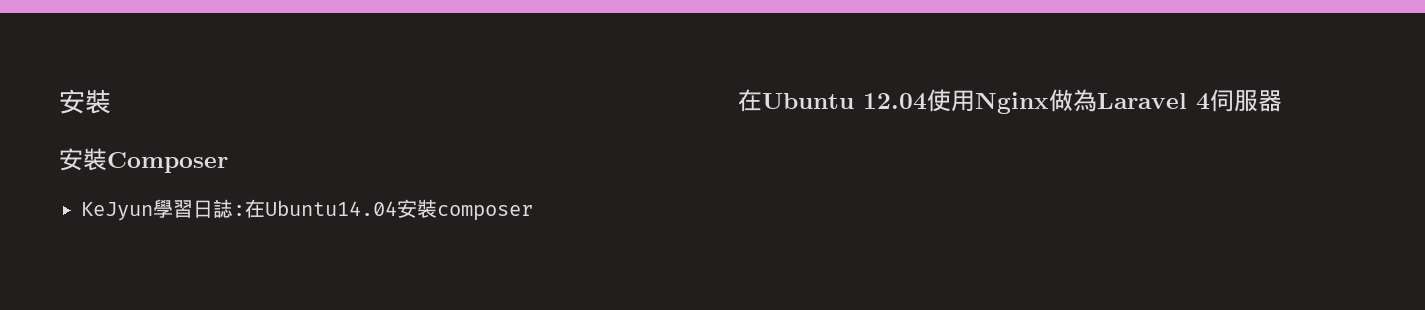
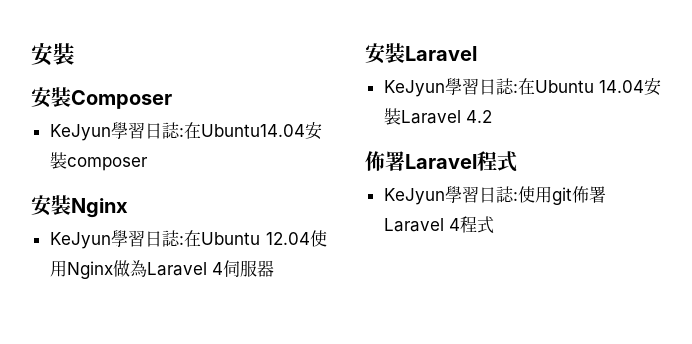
(533, 213) none -> [31,195,128,218] [49,230,184,249] 安裝Nginx // KeJyun學習日誌:
(1282, 101) none -> [365,43,477,64] [383,78,661,97] [383,108,492,125] [365,151,517,172] [383,186,606,205] [383,216,494,234] // 安裝Laravel // KeJyun學習日誌:在Ubuntu 14.04安裝Laravel 4.2 // 佈署Laravel程式 // KeJyun學習日誌:使用git佈署Laravel 4程式

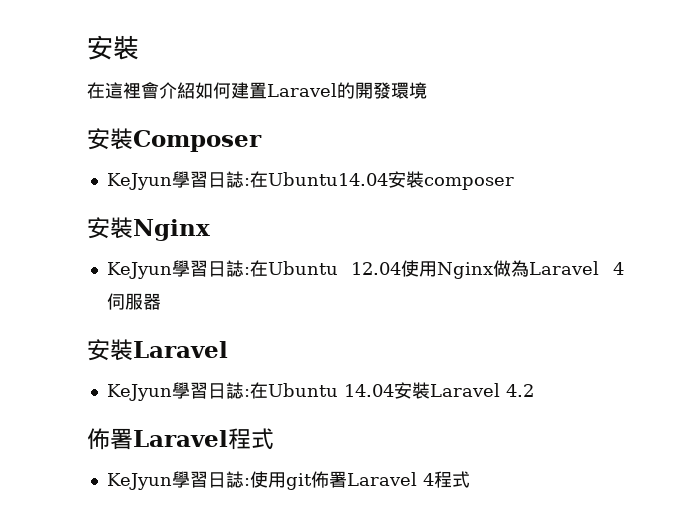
[31,43,75,66] 安裝 -> [87,35,139,60] [87,82,427,99] 安裝 // 在這裡會介紹如何建置Laravel的開發環境

